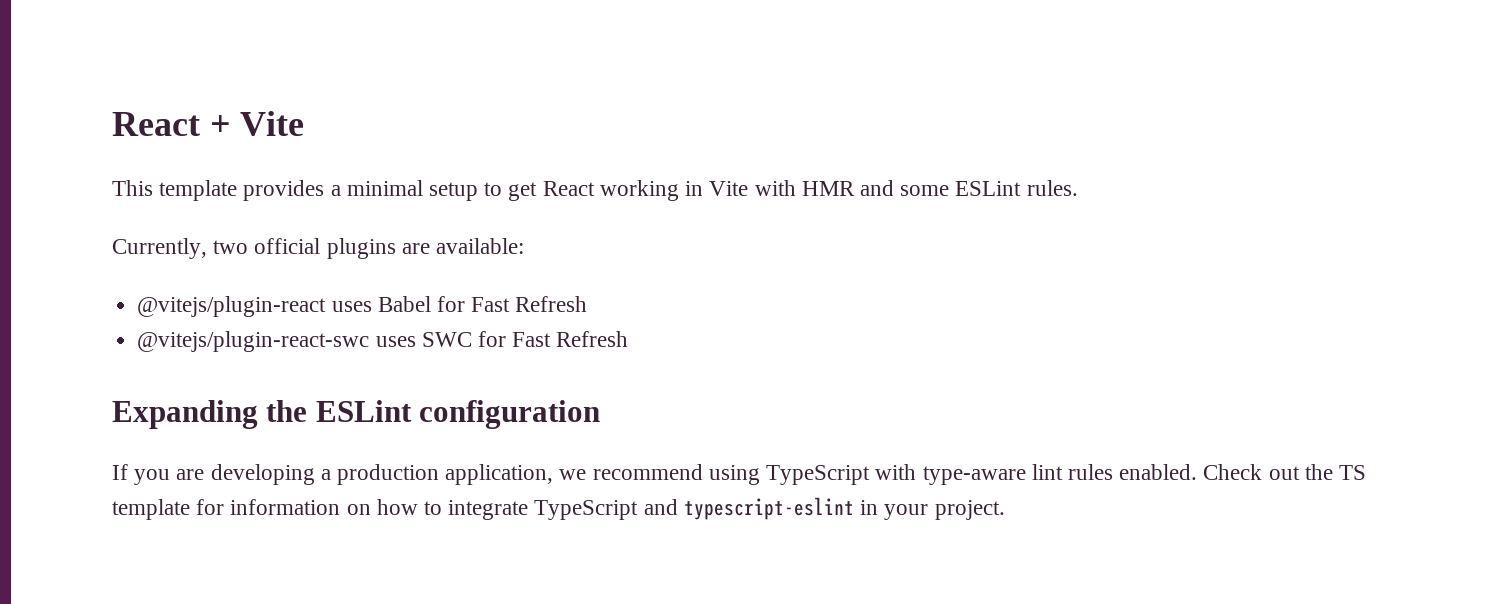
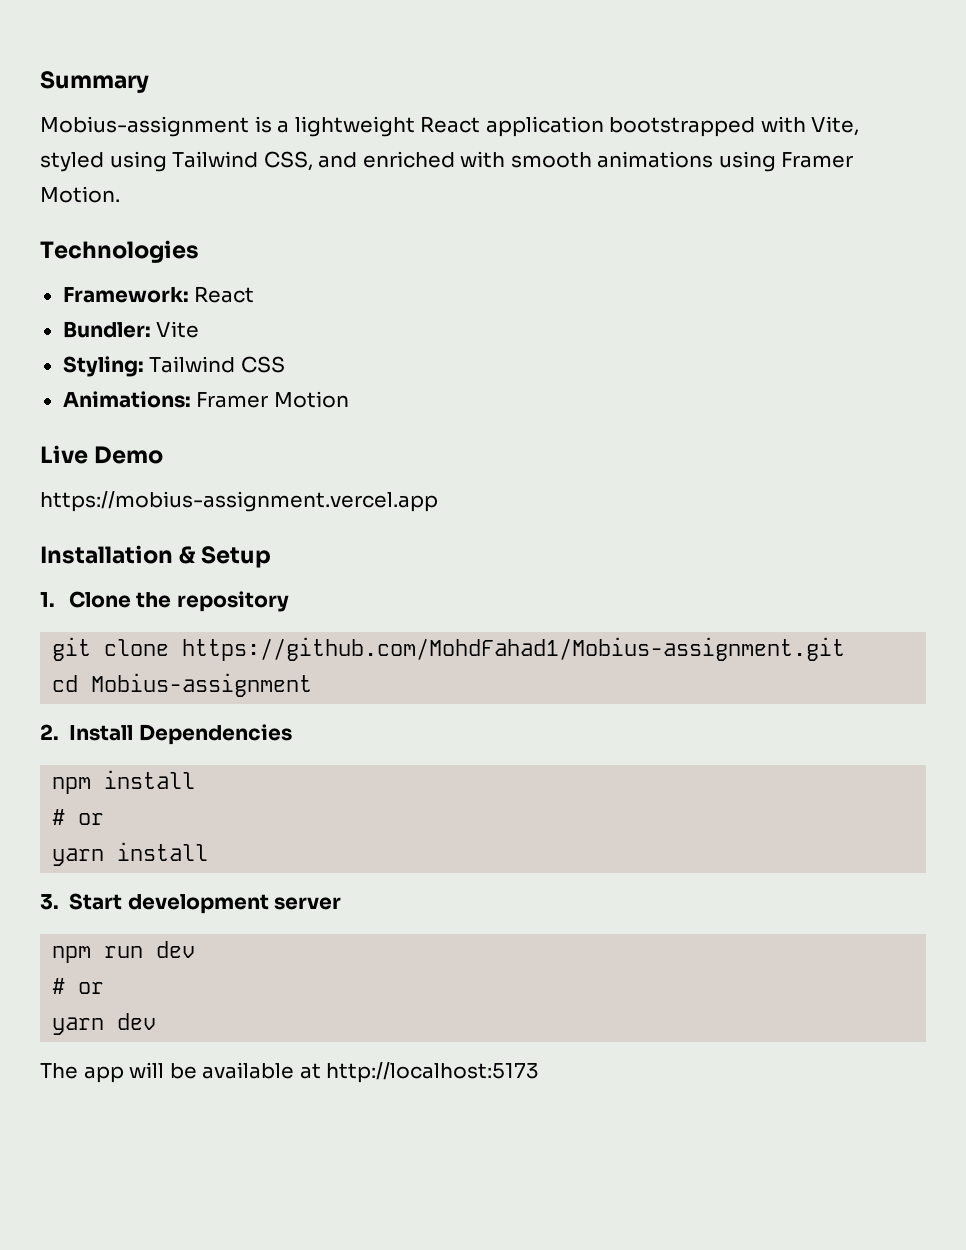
[112,111,305,136] [112,180,1078,201] [112,238,525,259] [137,296,588,317] [137,331,629,352] [112,400,601,429] [112,464,1366,485] [112,497,1005,520] React + Vite // This template provides a minimal setup to get React working in Vite with HMR and some ESLint rules. // Currently, two official plugins are available: // @vitejs/plugin-react uses Babel for Fast Refresh // @vitejs/plugin-react-swc uses SWC for Fast Refresh // Expanding the ESLint configuration // If you are developing a production application, we recommend using TypeScript with type-aware lint rules enabled. Check out the TS template for information on how to integrate TypeScript and typescript-eslint in your project. -> [40,71,149,93] [40,116,860,137] [40,151,854,172] [40,186,120,203] [40,240,199,263] [62,286,255,303] [62,321,200,338] [62,356,285,377] [62,391,349,408] [40,445,164,464] [40,491,438,512] [40,545,272,568] [40,591,289,612] [52,637,846,661] [52,673,313,697] [40,724,292,745] [52,770,196,794] [52,809,105,825] [52,842,209,866] [40,893,342,914] [52,941,196,963] [52,978,105,994] [52,1013,157,1035] [40,1062,540,1083] Summary // Mobius-assignment is a lightweight React application bootstrapped with Vite, styled using Tailwind CSS, and enriched with smooth animations using Framer Motion. // Technologies // Framework: React // Bundler: Vite // Styling: Tailwind CSS // Animations: Framer Motion // Live Demo // https://mobius-assignment.vercel.app // Installation & Setup // 1. Clone the repository // git clone https://github.com/MohdFahad1/Mobius-assignment.git // cd Mobius-assignment // 2. Install Dependencies // npm install // # or // yarn install // 3. Start development server // npm run dev // # or // yarn dev // The app will be available at http://localhost:5173

